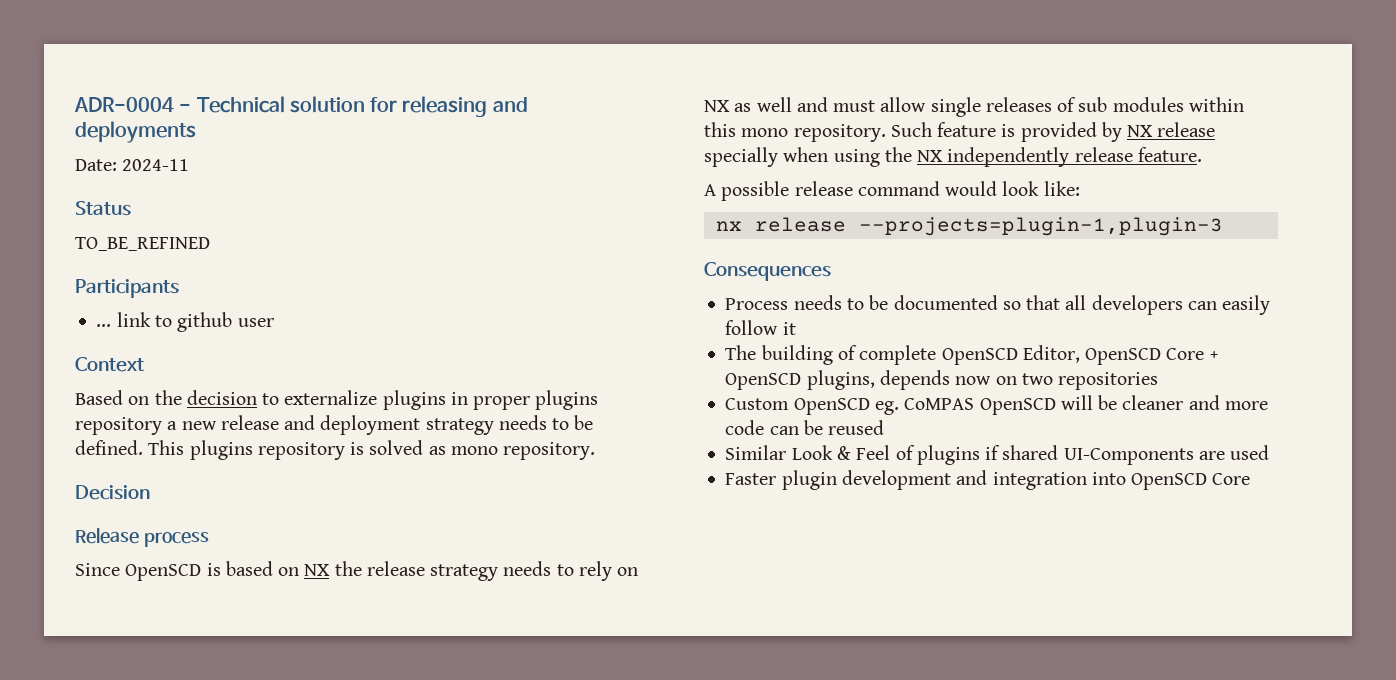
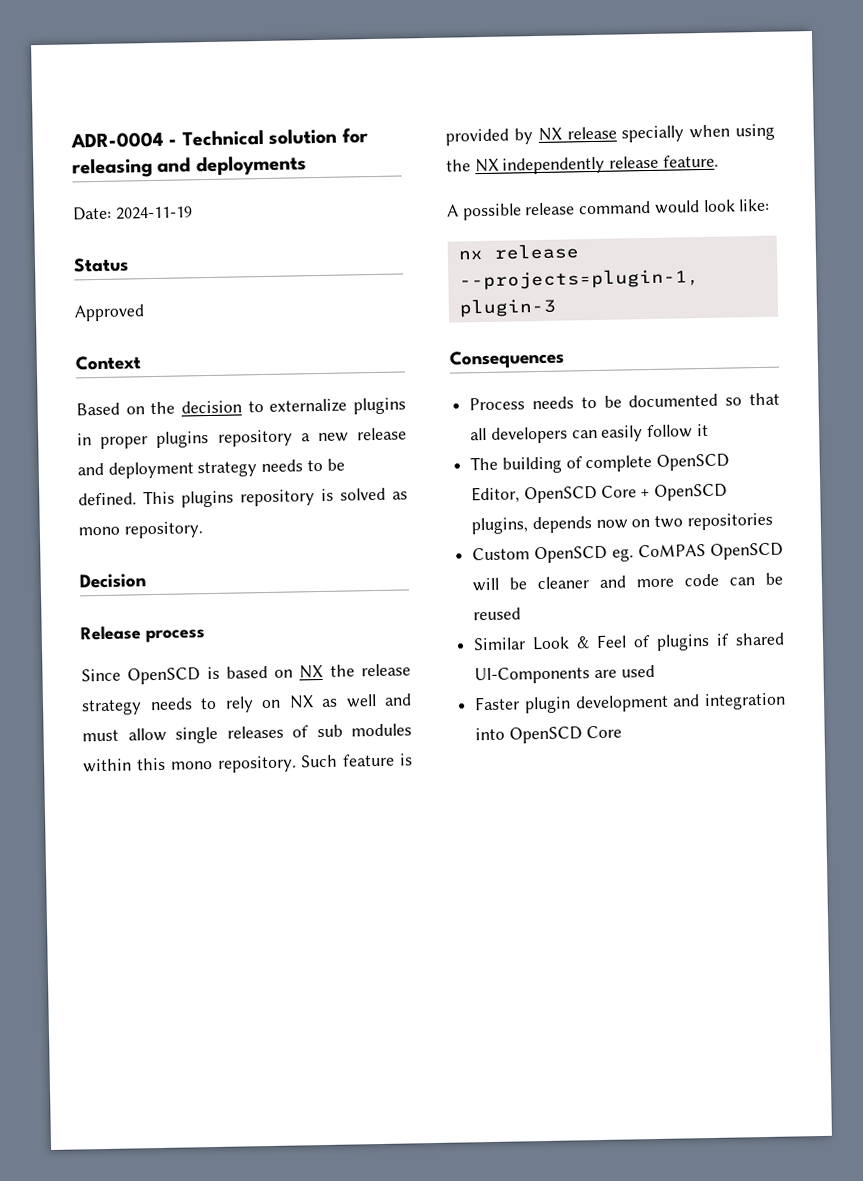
[122,159,190,171] 2024-11 -> [114,206,193,220] 2024-11-19
[75,237,210,251] [75,279,179,298] [96,312,274,332] TO_BE_REFINED // Participants // ... link to github user -> [74,304,145,322] Approved

